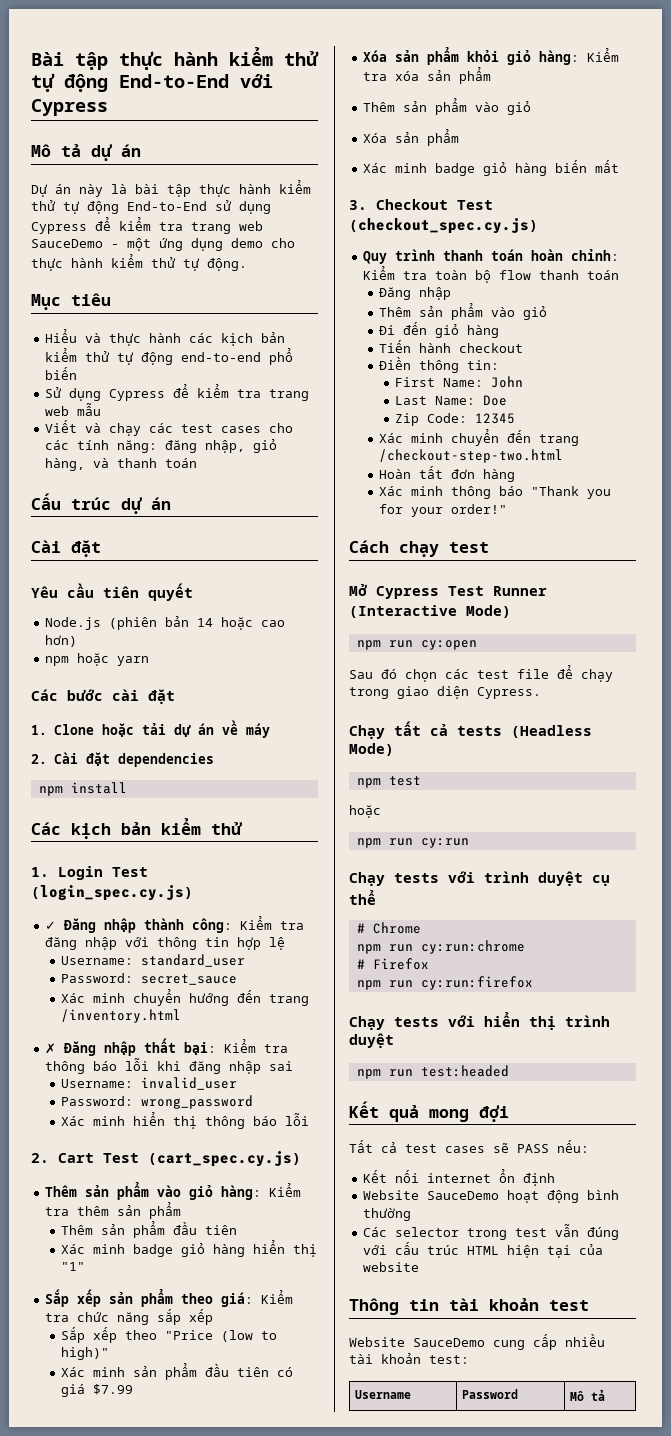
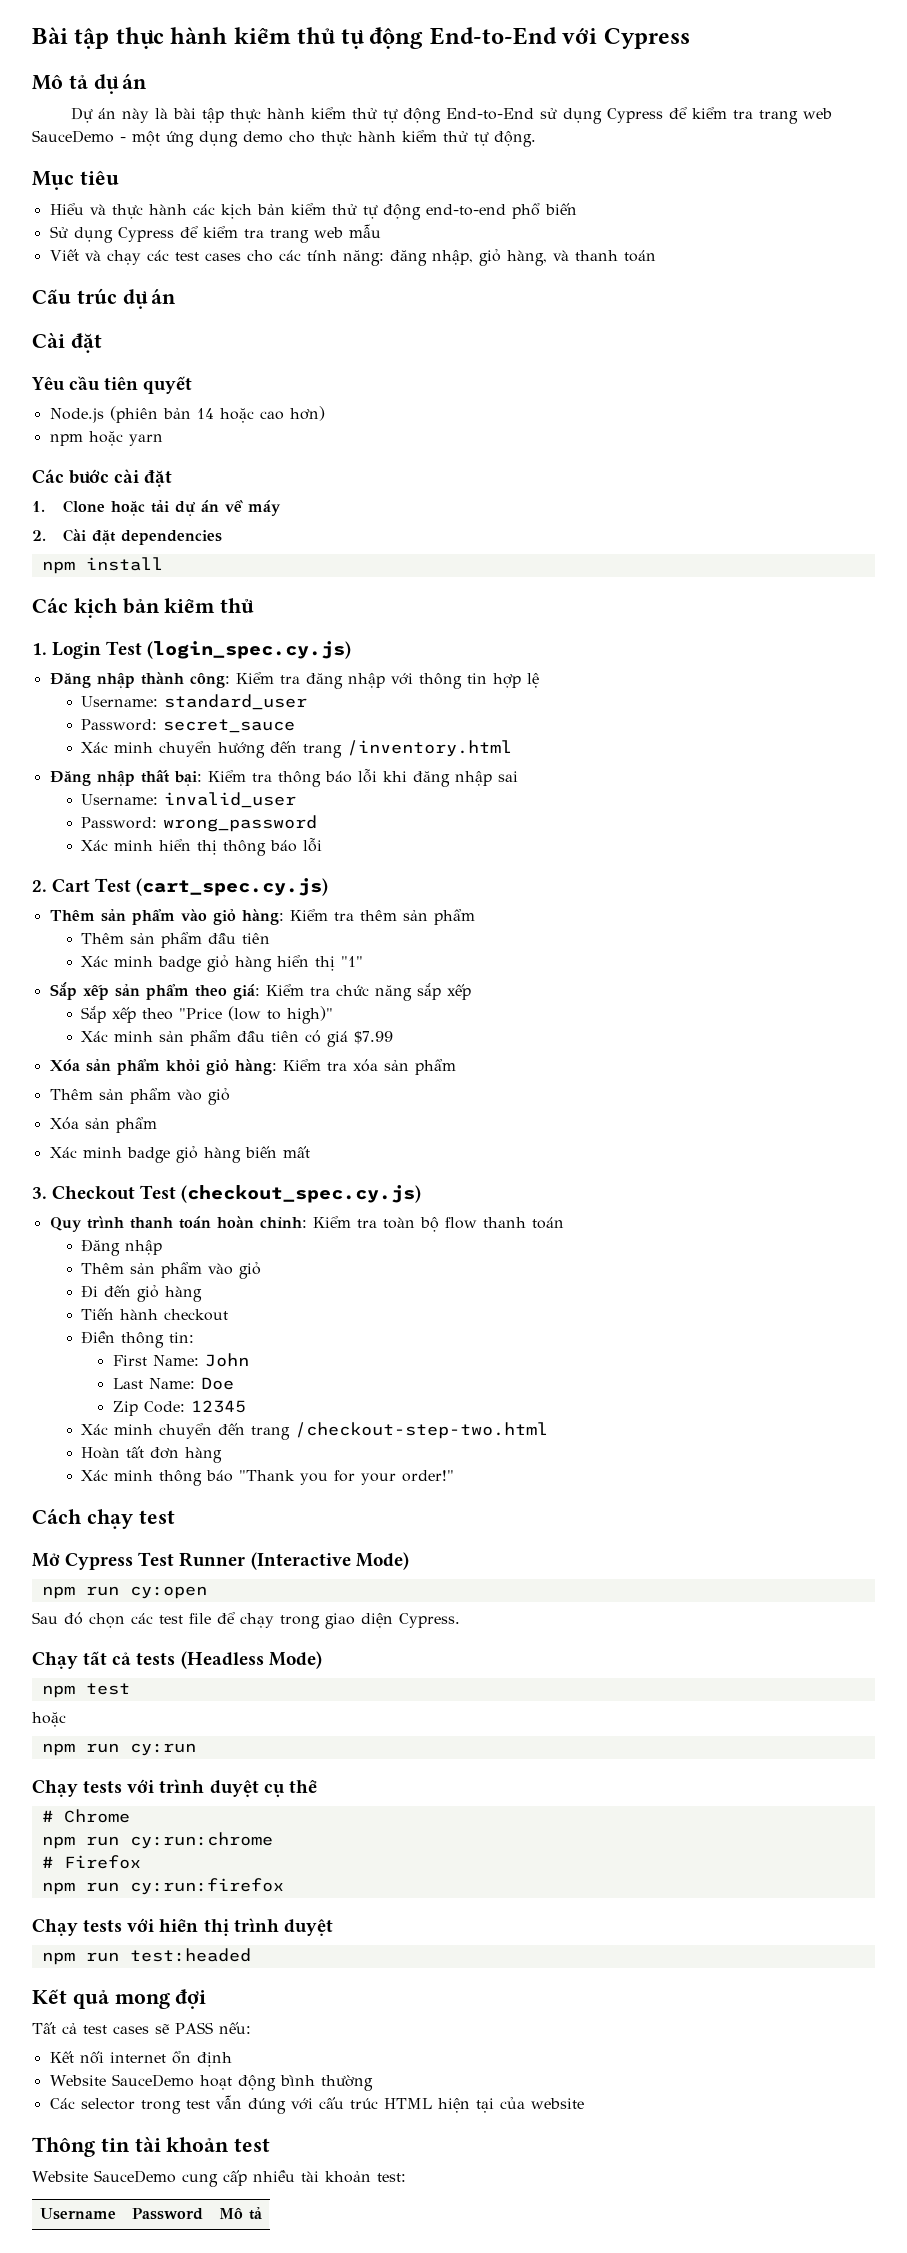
[45,921,57,930] ✓ -> (352, 650) none
[45,1043,57,1054] ✗ -> (513, 748) none

